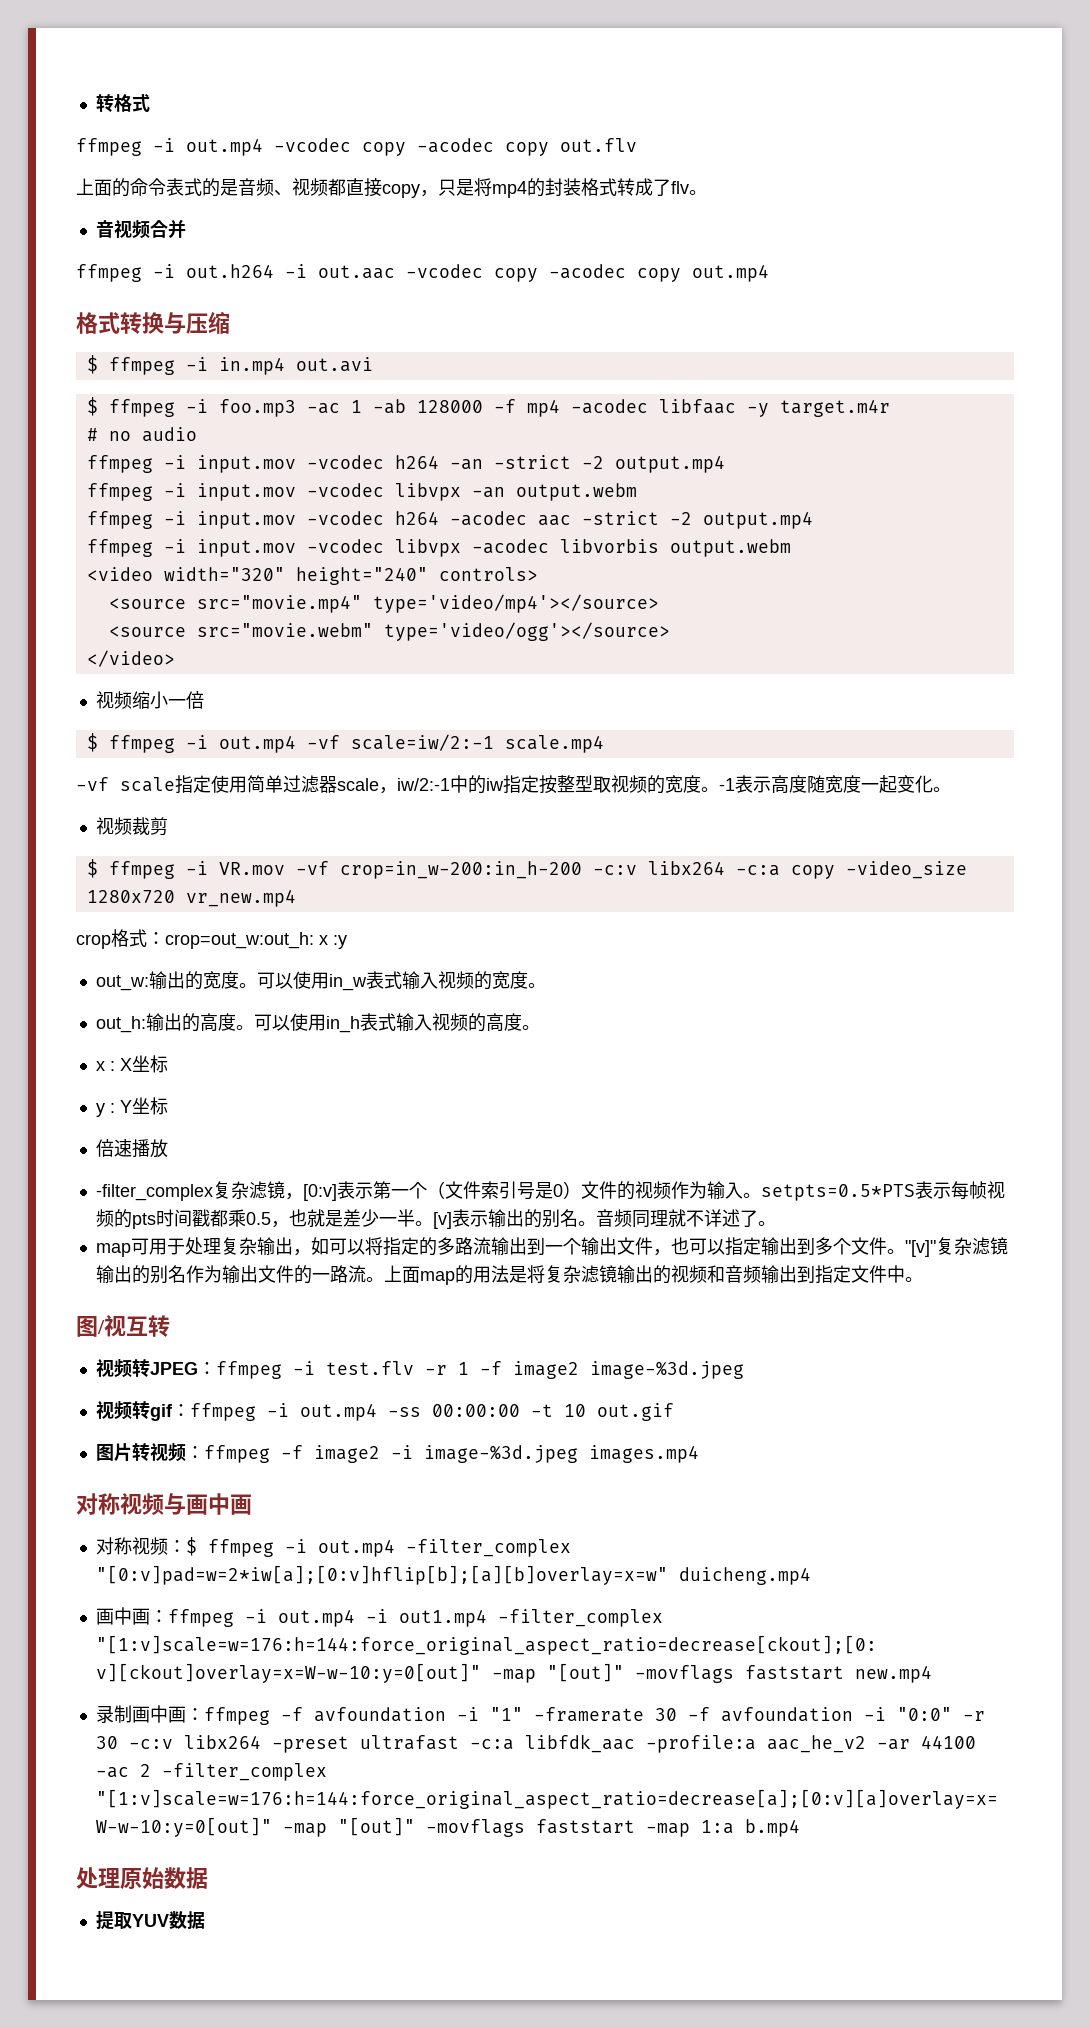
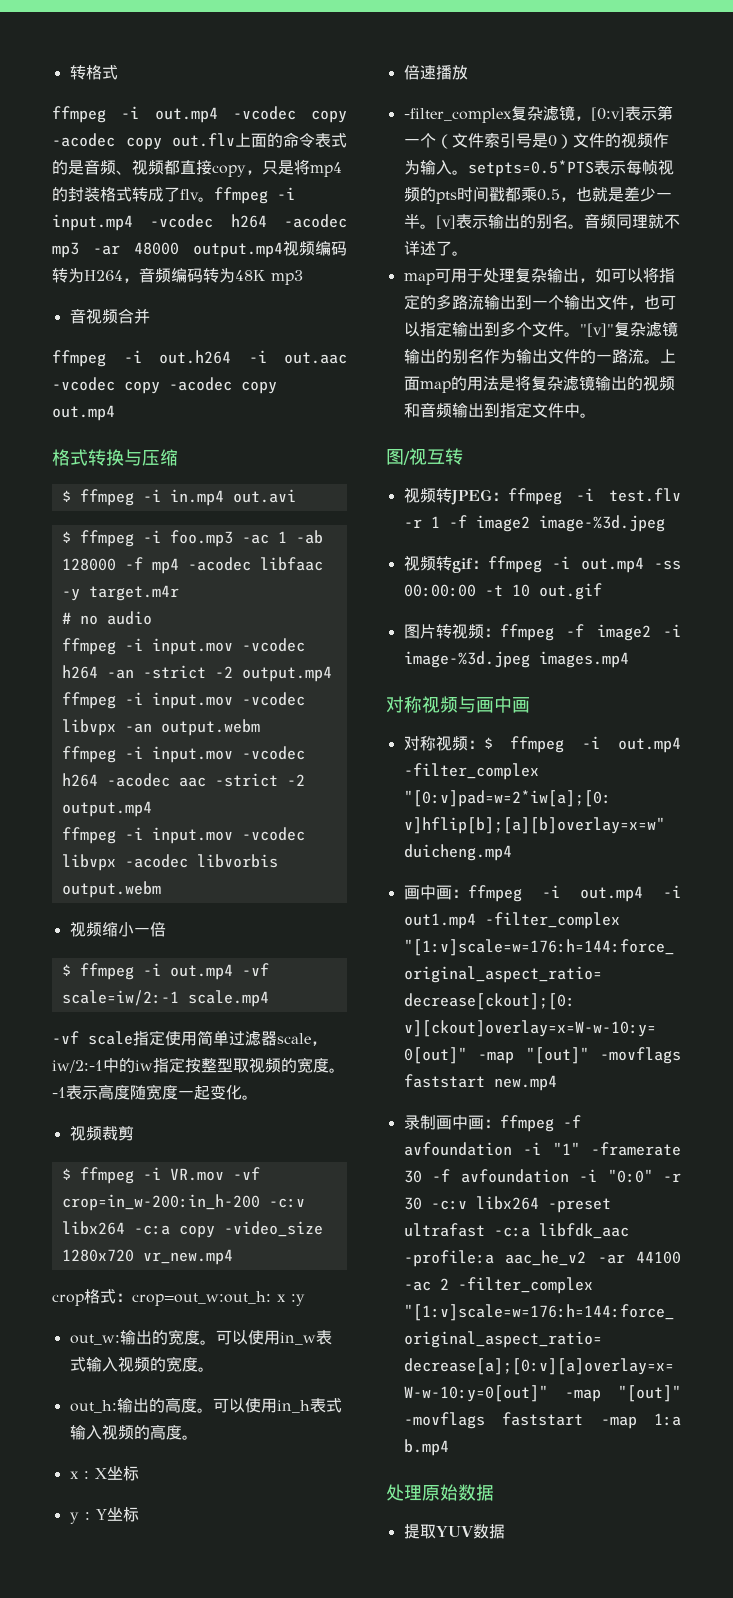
(637, 145) // -> (235, 140) none
(707, 192) none -> [214,187,295,204] [52,214,347,231] [52,240,347,258] [52,267,303,285] ffmpeg -i input.mp4 -vcodec h264 -acodec mp3 -ar 48000 output.mp4视频编码转为H264，音频编码转为48K mp3
[86,567,538,585] [108,594,659,613] [108,622,670,641] [86,650,175,667] // <video width="320" height="240" controls> // <source src="movie.mp4" type='video/mp4'></source> // <source src="movie.webm" type='video/ogg'></source> // </video> -> (161, 889) none

